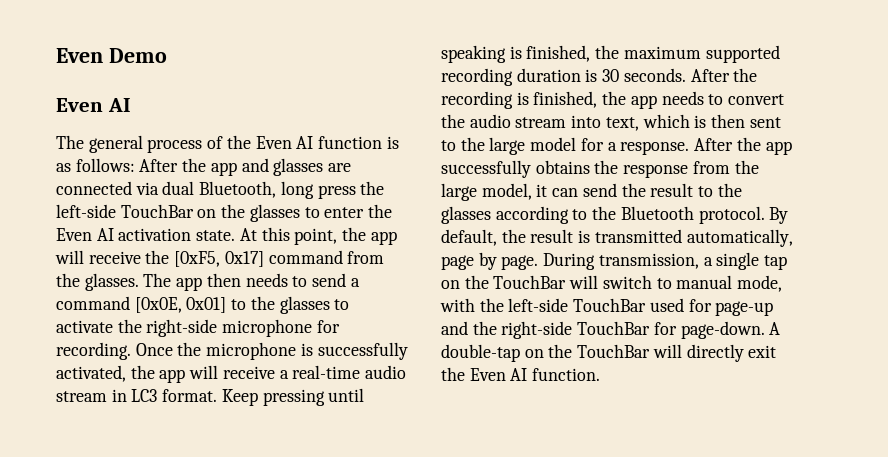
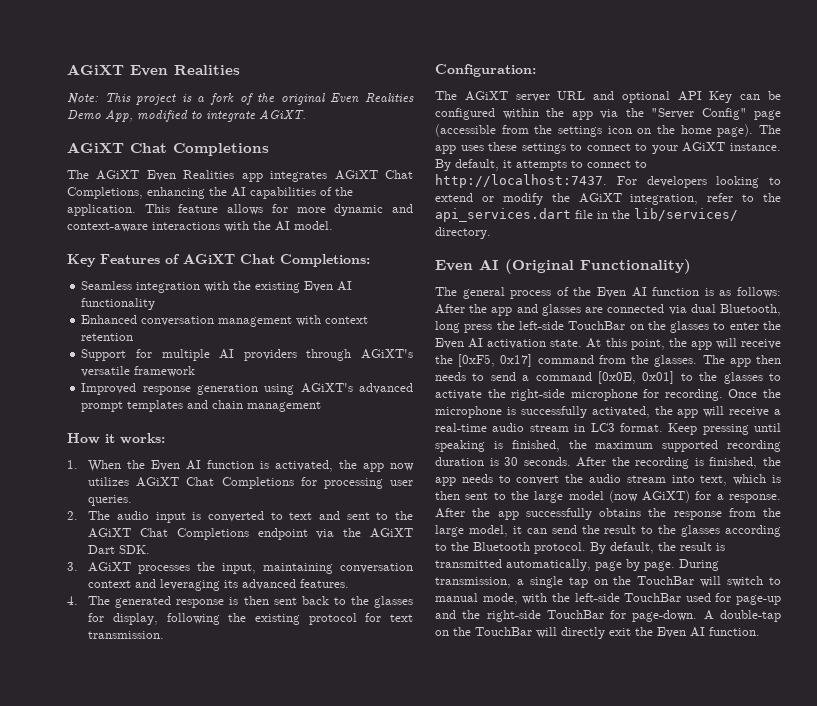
[56,48,167,63] [56,98,131,112] Even Demo // Even AI -> [67,64,240,76] [67,93,414,105] [67,109,306,122] [67,142,269,156] [67,170,413,182] [67,187,353,199] [67,204,414,216] [67,221,333,232] [67,254,370,267] [81,281,353,293] [81,298,156,310] [81,315,369,327] [81,333,134,341] [81,349,413,361] [81,366,196,377] [81,383,413,395] [81,400,322,412] [67,433,165,444] [67,460,414,472] [88,477,413,489] [88,495,133,506] [67,511,413,523] [88,528,413,540] [88,545,151,554] [67,562,413,574] [88,579,350,591] [67,596,414,608] [88,613,413,625] [88,631,165,639] [435,64,536,77] [435,91,781,103] [435,108,781,120] [435,124,781,137] [435,142,781,154] [435,159,647,171] [435,174,781,188] [435,193,781,205] [435,208,738,222] [435,227,491,239] [435,259,691,274] AGiXT Even Realities // Note: This project is a fork of the original Even Realities Demo App, modified to integrate AGiXT. // AGiXT Chat Completions // The AGiXT Even Realities app integrates AGiXT Chat Completions, enhancing the AI capabilities of the application. This feature allows for more dynamic and context-aware interactions with the AI model. // Key Features of AGiXT Chat Completions: // Seamless integration with the existing Even AI functionality // Enhanced conversation management with context retention // Support for multiple AI providers through AGiXT's versatile framework // Improved response generation using AGiXT's advanced prompt templates and chain management // How it works: // 1. When the Even AI function is activated, the app now utilizes AGiXT Chat Completions for processing user queries. // 2. The audio input is converted to text and sent to the AGiXT Chat Completions endpoint via the AGiXT Dart SDK. // 3. AGiXT processes the input, maintaining conversation context and leveraging its advanced features. // 4. The generated response is then sent back to the glasses for display, following the existing protocol for text transmission. // Configuration: // The AGiXT server URL and optional API Key can be configured within the app via the "Server Config" page (accessible from the settings icon on the home page). The app uses these settings to connect to your AGiXT instance. By default, it attempts to connect to http://localhost:7437. For developers looking to extend or modify the AGiXT integration, refer to the api_services.dart file in the lib/services/ directory. // Even AI (Original Functionality)
(577, 144) none -> [608,490,691,503] (now AGiXT)

